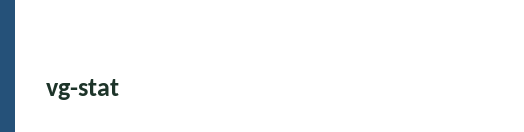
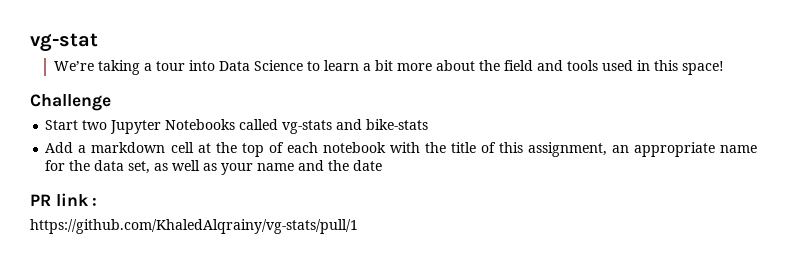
(119, 89) none -> [53,60,724,75] [30,94,111,111] [45,119,429,134] [45,142,758,157] [45,160,383,175] [30,193,98,206] [30,219,358,234] // We’re taking a tour into Data Science to learn a bit more about the field and tools used in this space! // Challenge // Start two Jupyter Notebooks called vg-stats and bike-stats // Add a markdown cell at the top of each notebook with the title of this assignment, an appropriate name for the data set, as well as your name and the date // PR link : // https://github.com/KhaledAlqrainy/vg-stats/pull/1

